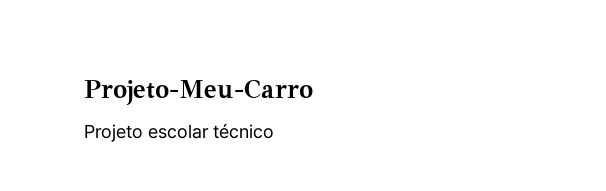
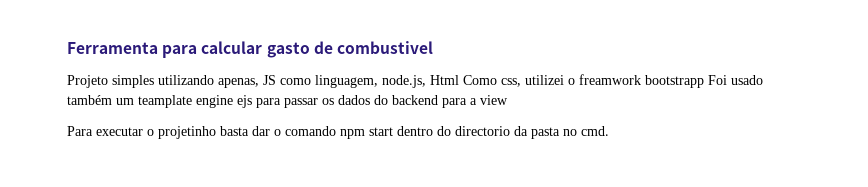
[84,79,313,105] [84,123,274,142] Projeto-Meu-Carro // Projeto escolar técnico -> [67,41,433,58] [67,74,763,88] [67,95,508,108] [67,126,609,139] Ferramenta para calcular gasto de combustivel // Projeto simples utilizando apenas, JS como linguagem, node.js, Html Como css, utilizei o freamwork bootstrapp Foi usado também um teamplate engine ejs para passar os dados do backend para a view // Para executar o projetinho basta dar o comando npm start dentro do directorio da pasta no cmd.

